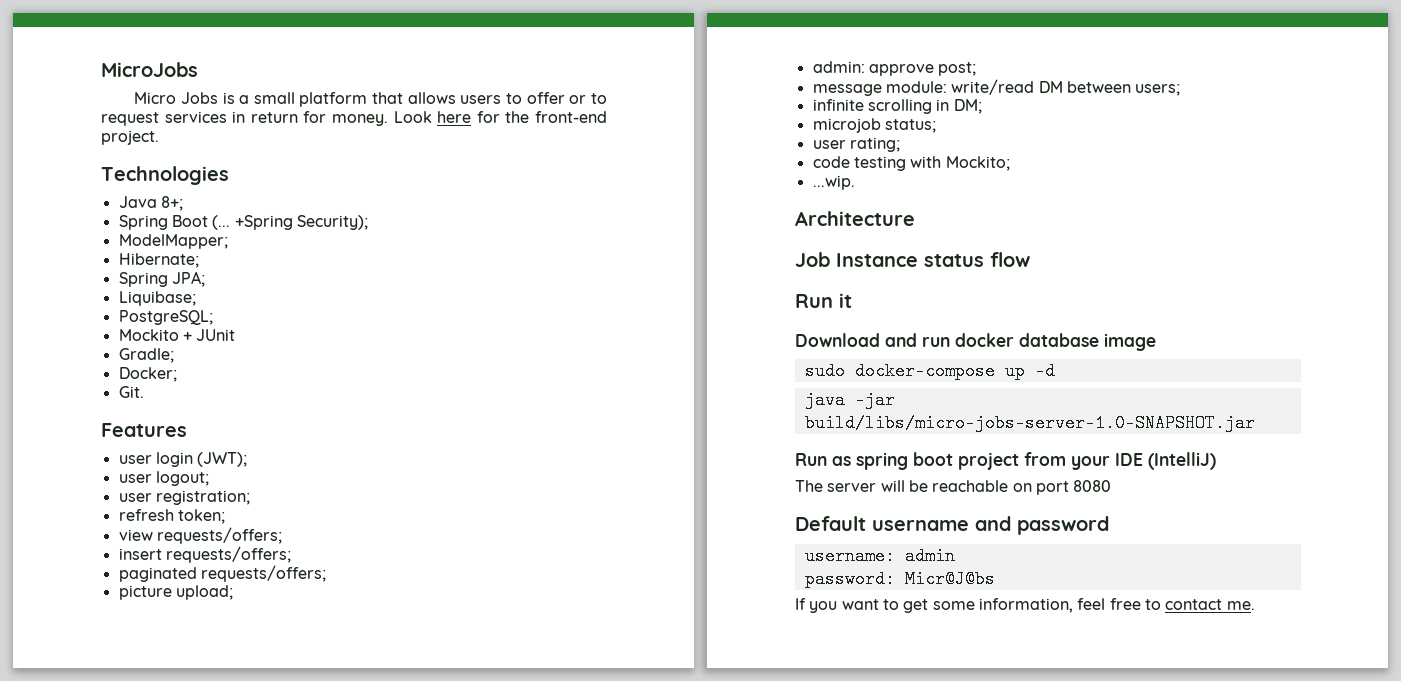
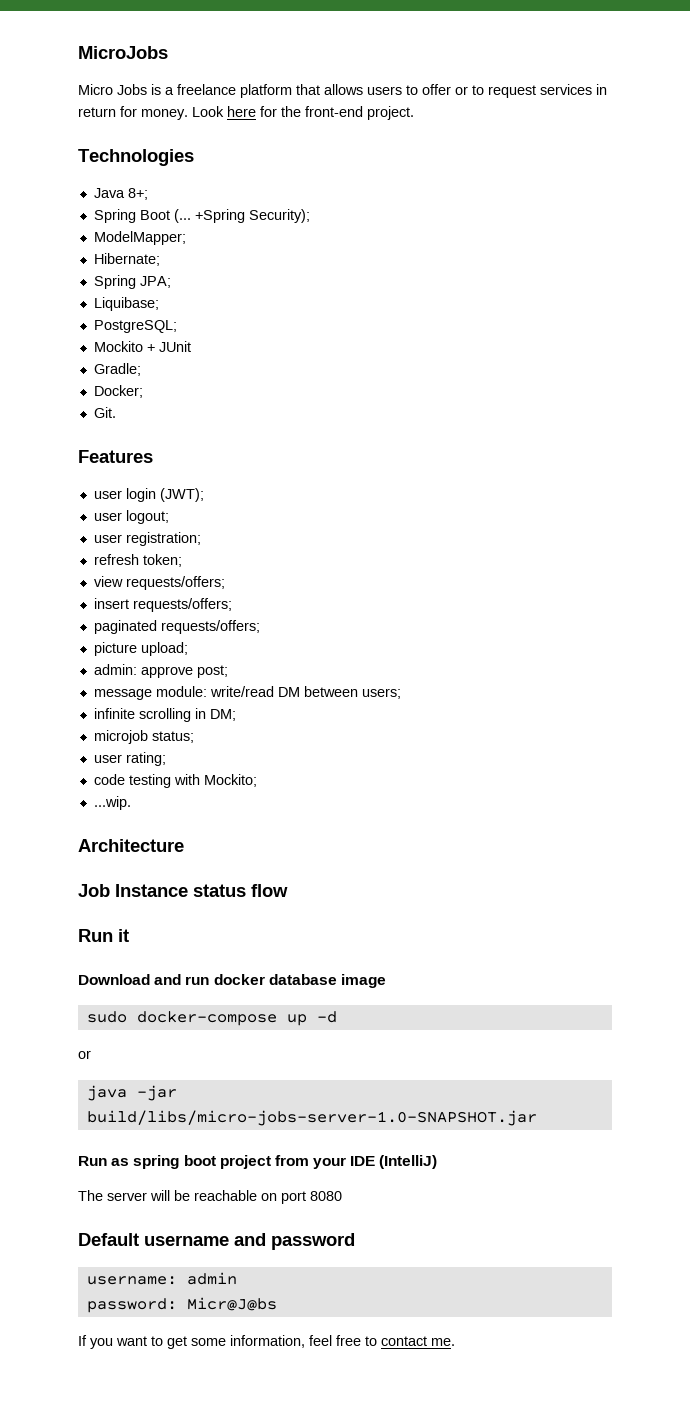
[253,92,295,104] small -> [177,84,236,95] freelance
(1055, 371) none -> [78,1050,91,1059] // or

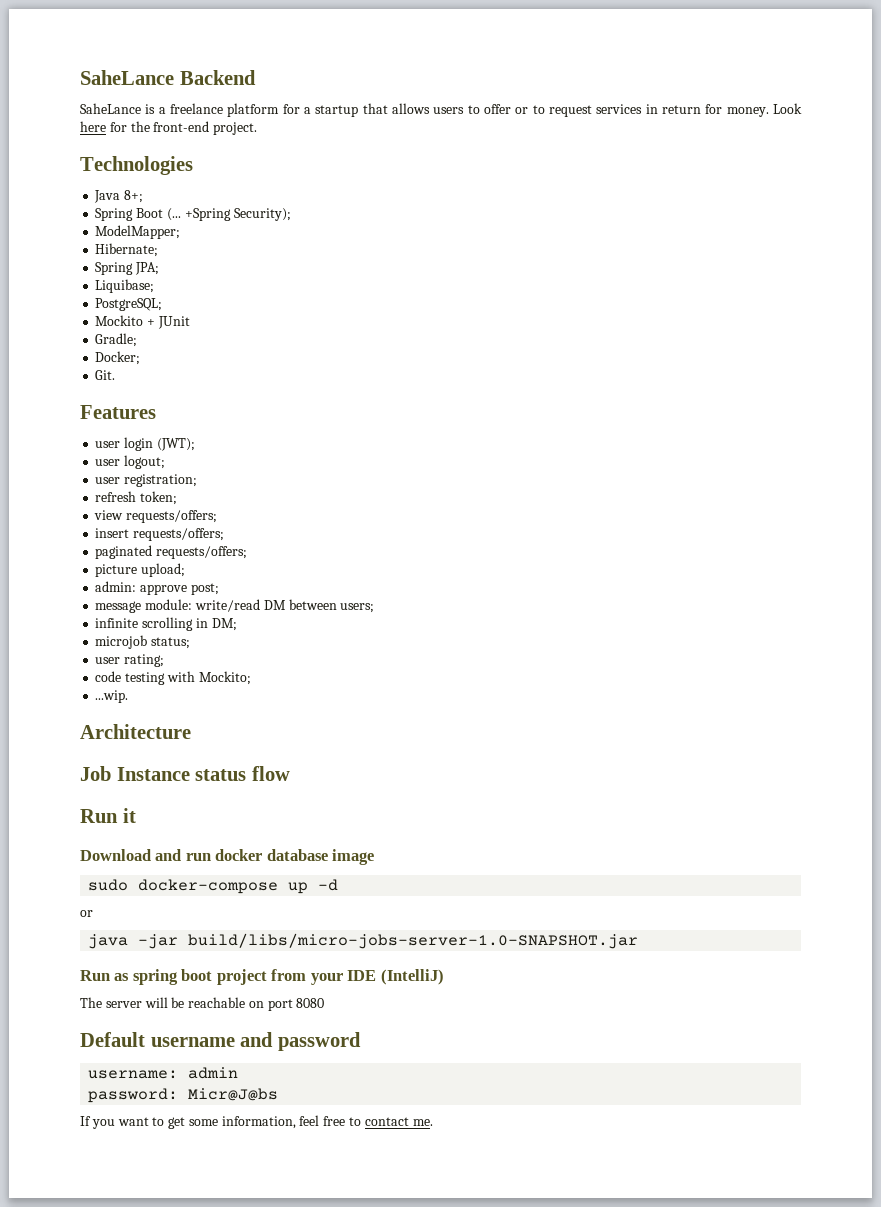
[78,46,168,59] [78,84,147,95] MicroJobs // Micro Jobs -> [80,70,256,85] [80,103,141,114] SaheLance Backend // SaheLance
(292, 91) none -> [282,104,359,117] for a startup

